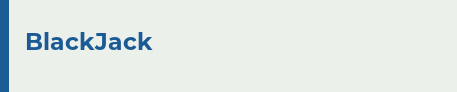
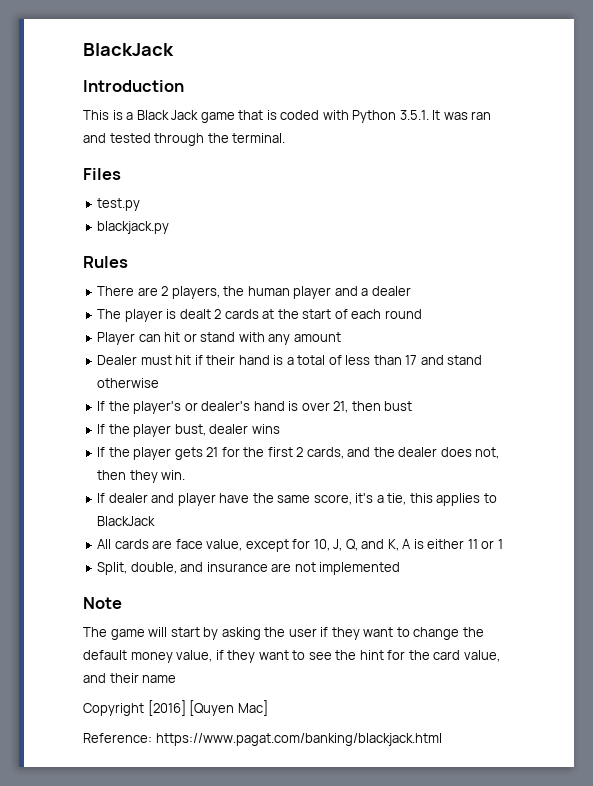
[25,32,153,50] BlackJack -> [83,43,174,56] [83,80,184,92] [83,110,492,123] [83,133,286,146] [83,168,121,180] [97,198,141,211] [97,221,170,234] [83,256,128,268] [97,286,411,299] [97,309,422,322] [97,332,341,345] [97,355,483,365] [97,378,160,388] [97,401,413,414] [97,424,280,437] [97,447,500,460] [97,470,186,483] [97,493,497,506] [97,516,156,526] [97,539,503,552] [97,562,401,575] [83,597,122,609] [83,627,484,640] [83,650,500,663] [83,673,177,683] [83,700,268,716] [83,733,442,746] BlackJack // Introduction // This is a Black Jack game that is coded with Python 3.5.1. It was ran and tested through the terminal. // Files // test.py // blackjack.py // Rules // There are 2 players, the human player and a dealer // The player is dealt 2 cards at the start of each round // Player can hit or stand with any amount // Dealer must hit if their hand is a total of less than 17 and stand otherwise // If the player's or dealer's hand is over 21, then bust // If the player bust, dealer wins // If the player gets 21 for the first 2 cards, and the dealer does not, then they win. // If dealer and player have the same score, it's a tie, this applies to BlackJack // All cards are face value, except for 10, J, Q, and K, A is either 11 or 1 // Split, double, and insurance are not implemented // Note // The game will start by asking the user if they want to change the default money value, if they want to see the hint for the card value, and their name // Copyright [2016] [Quyen Mac] // Reference: https://www.pagat.com/banking/blackjack.html

